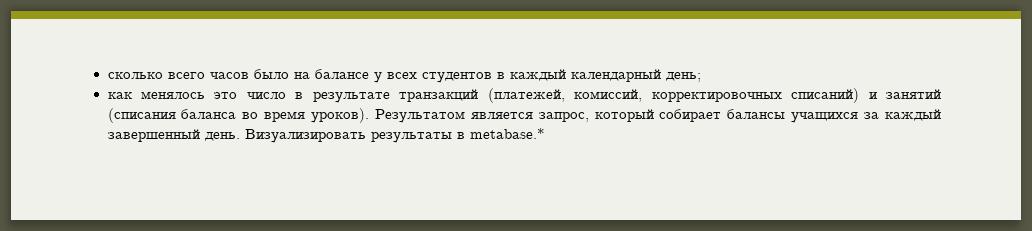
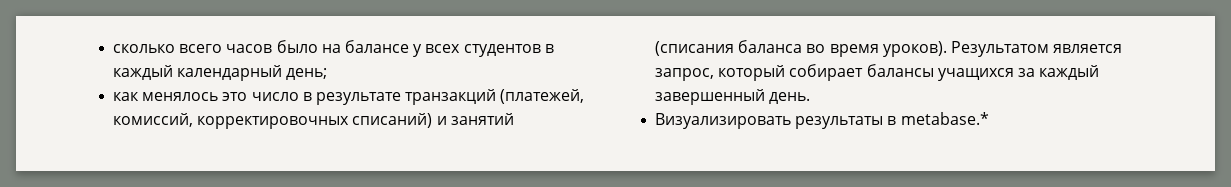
(240, 136) none -> (811, 98) //

